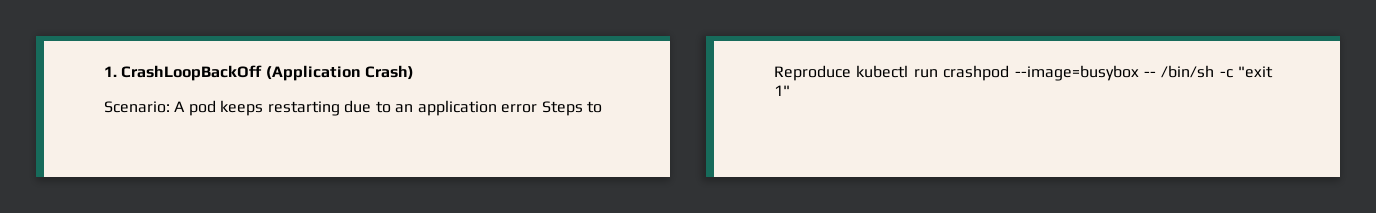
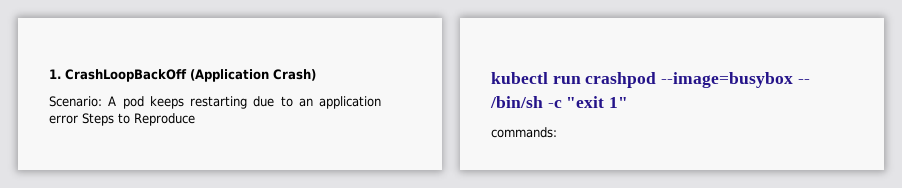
(851, 73) none -> (195, 119) //
(790, 90) none -> [491,127,557,138] // commands:

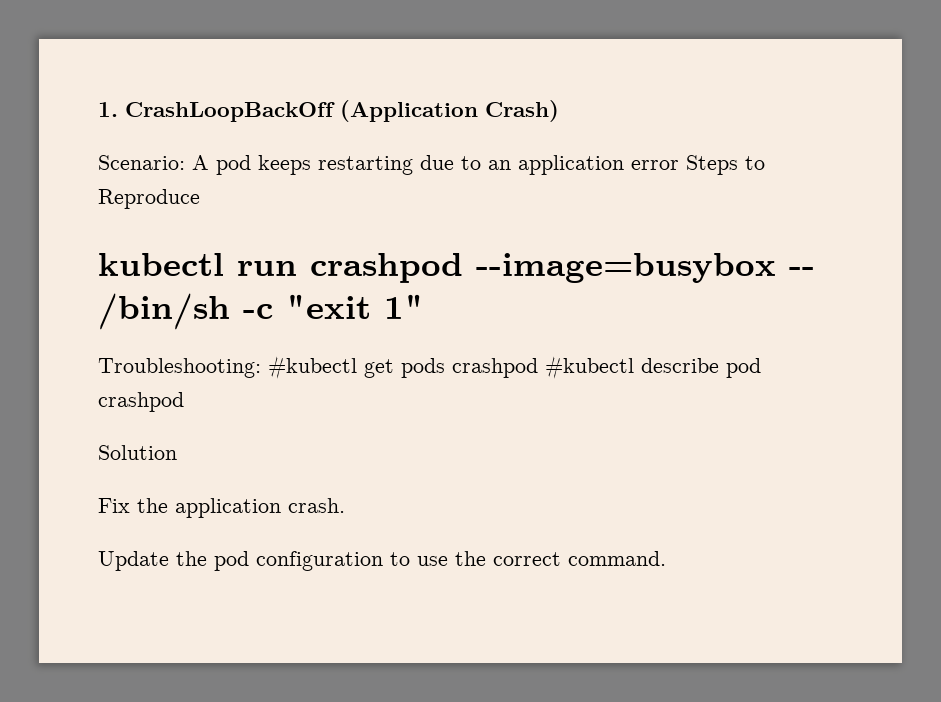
[491,127,557,138] commands: -> [98,356,761,379] [98,392,184,412] [98,445,177,460] [98,498,345,518] [98,551,666,571] Troubleshooting: #kubectl get pods crashpod #kubectl describe pod crashpod // Solution // Fix the application crash. // Update the pod configuration to use the correct command.

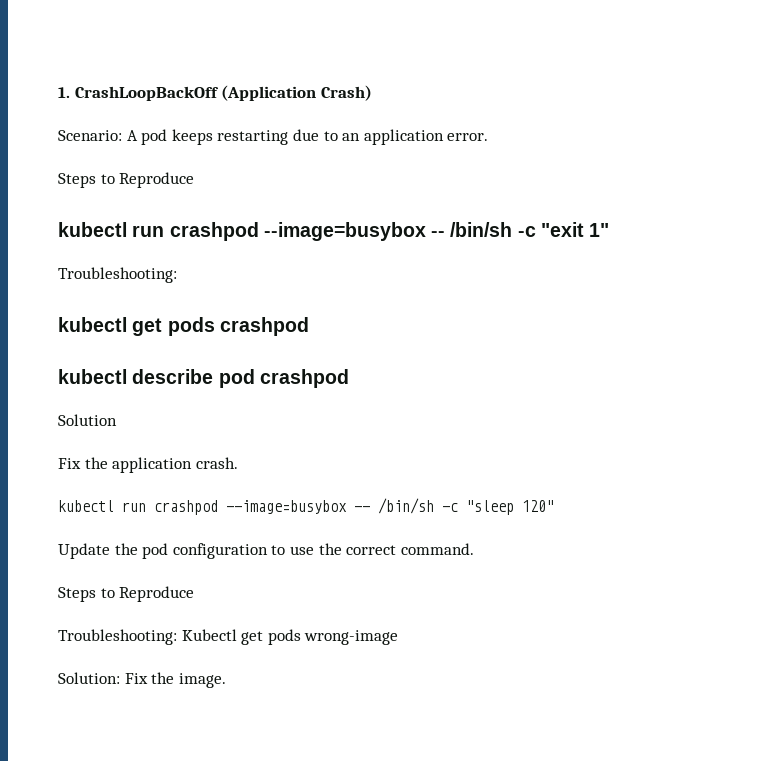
[631,160,679,170] error -> [447,133,489,141] error. //
[268,356,357,379] #kubectl -> [58,317,127,332] // kubectl
[545,356,634,379] #kubectl -> [58,369,127,384] // kubectl
(345, 505) none -> [58,498,554,515] // kubectl run crashpod --image=busybox -- /bin/sh -c "sleep 120"
(666, 558) none -> [58,586,195,602] [58,629,399,645] [58,672,226,688] // Steps to Reproduce // Troubleshooting: Kubectl get pods wrong-image // Solution: Fix the image.

